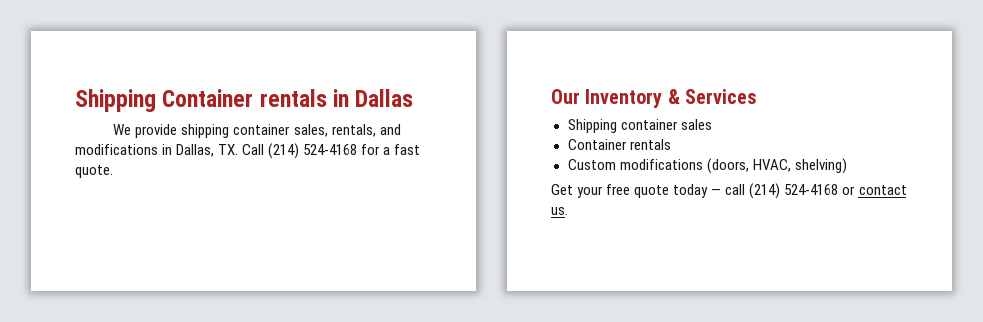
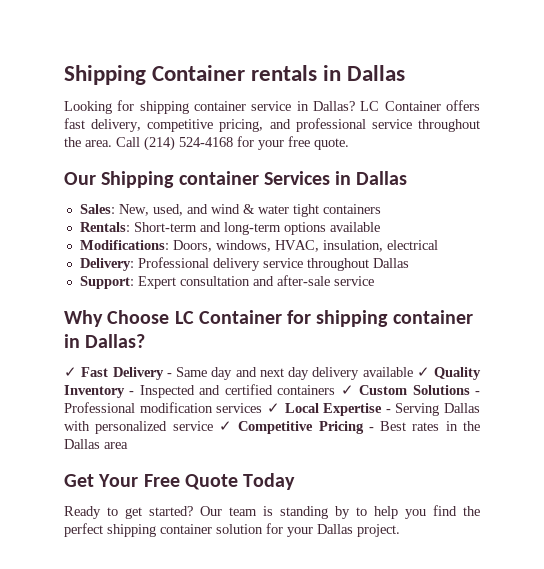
[113,124,401,138] [75,144,239,157] We provide shipping container sales, rentals, and modifications in Dallas, TX. -> [64,100,480,114] [64,118,480,132] [64,137,112,147] Looking for shipping container service in Dallas? LC Container offers fast delivery, competitive pricing, and professional service throughout the area.
[383,144,421,155] a fast -> [258,136,310,150] your free
[585,89,758,108] [567,119,712,133] [567,139,671,150] [567,158,847,174] [551,183,907,199] [551,207,568,215] Inventory & Services // Shipping container sales // Container rentals // Custom modifications (doors, HVAC, shelving) // Get your free quote today — call (214) 524-4168 or contact us. -> [101,171,408,188] [79,204,381,217] [79,222,380,235] [79,240,438,252] [79,257,409,271] [79,275,374,289] [64,310,473,327] [64,334,146,348] [64,367,481,380] [64,384,481,398] [64,402,480,416] [64,421,481,434] [64,439,128,449] [64,473,296,490] [64,505,480,519] [64,523,400,537] Shipping container Services in Dallas // Sales: New, used, and wind & water tight containers // Rentals: Short-term and long-term options available // Modifications: Doors, windows, HVAC, insulation, electrical // Delivery: Professional delivery service throughout Dallas // Support: Expert consultation and after-sale service // Why Choose LC Container for shipping container in Dallas? // ✓ Fast Delivery - Same day and next day delivery available ✓ Quality Inventory - Inspected and certified containers ✓ Custom Solutions - Professional modification services ✓ Local Expertise - Serving Dallas with personalized service ✓ Competitive Pricing - Best rates in the Dallas area // Get Your Free Quote Today // Ready to get started? Our team is standing by to help you find the perfect shipping container solution for your Dallas project.

